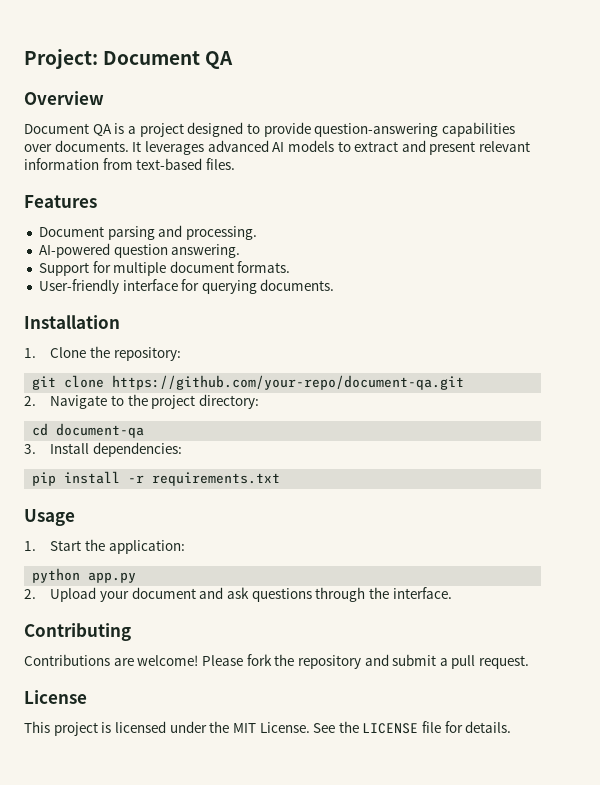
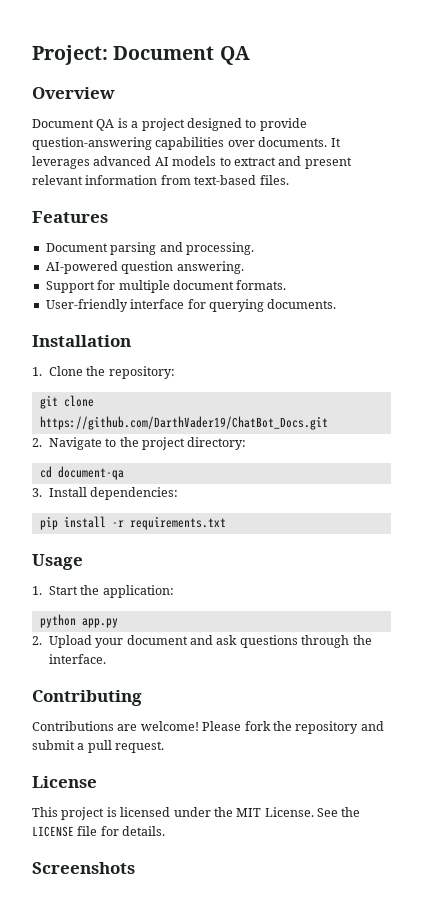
[112,375,465,390] https://github.com/your-repo/document-qa.git -> [39,416,328,430] https://github.com/DarthVader19/ChatBot_Docs.git
(512, 727) none -> [32,862,135,874] // Screenshots

